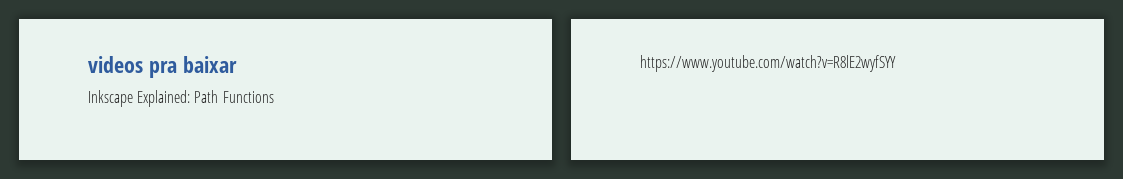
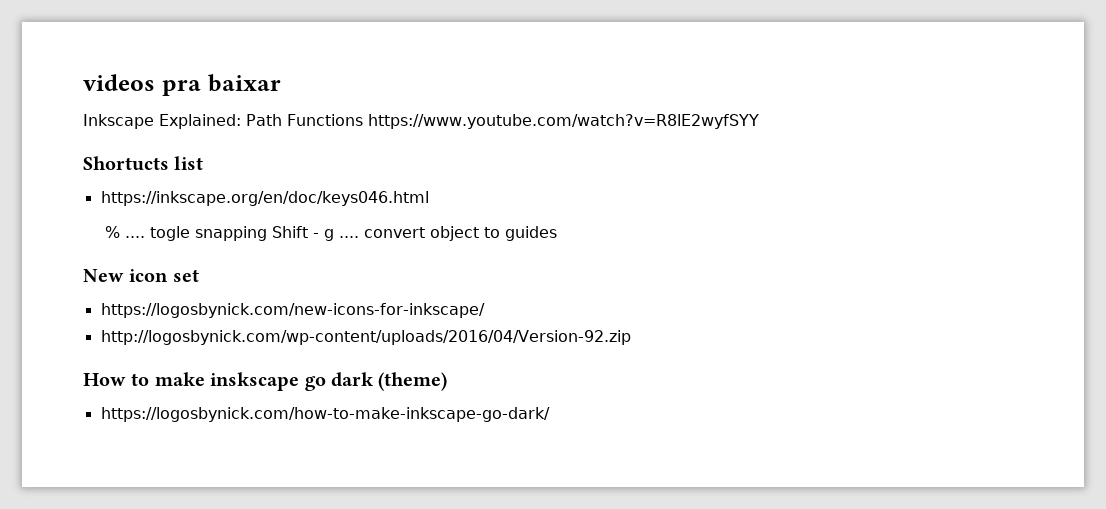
(896, 63) none -> [83,156,204,171] [100,191,429,206] [105,226,558,241] [83,269,199,282] [100,303,485,318] [100,330,631,345] [83,372,448,391] [100,407,550,422] // Shortucts list // https://inkscape.org/en/doc/keys046.html // % .... togle snapping Shift - g .... convert object to guides // New icon set // https://logosbynick.com/new-icons-for-inkscape/ // http://logosbynick.com/wp-content/uploads/2016/04/Version-92.zip // How to make inskscape go dark (theme) // https://logosbynick.com/how-to-make-inkscape-go-dark/

